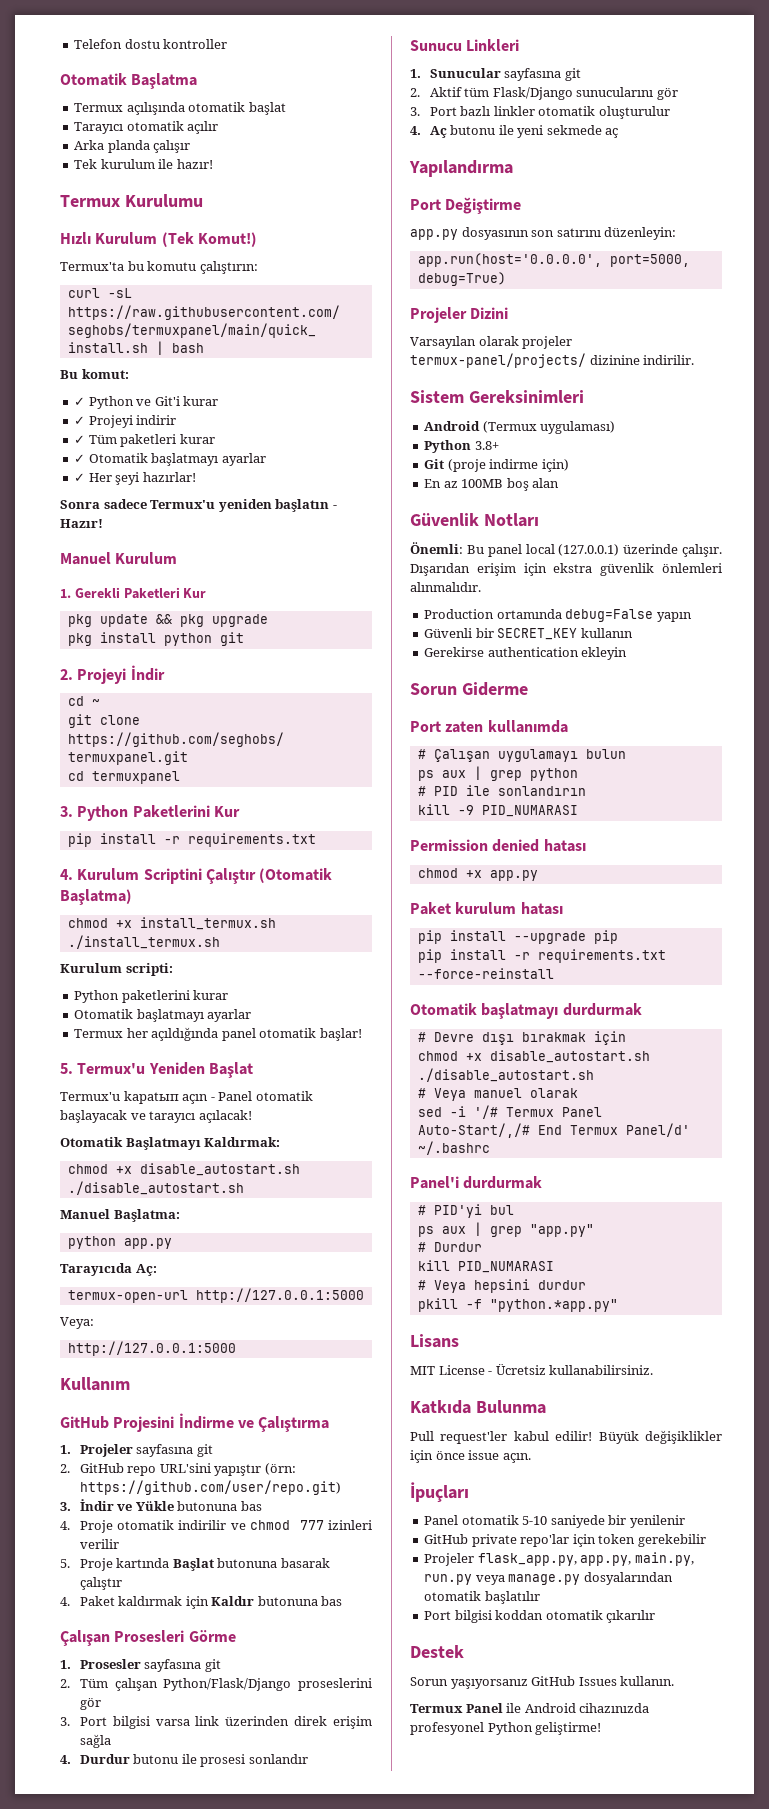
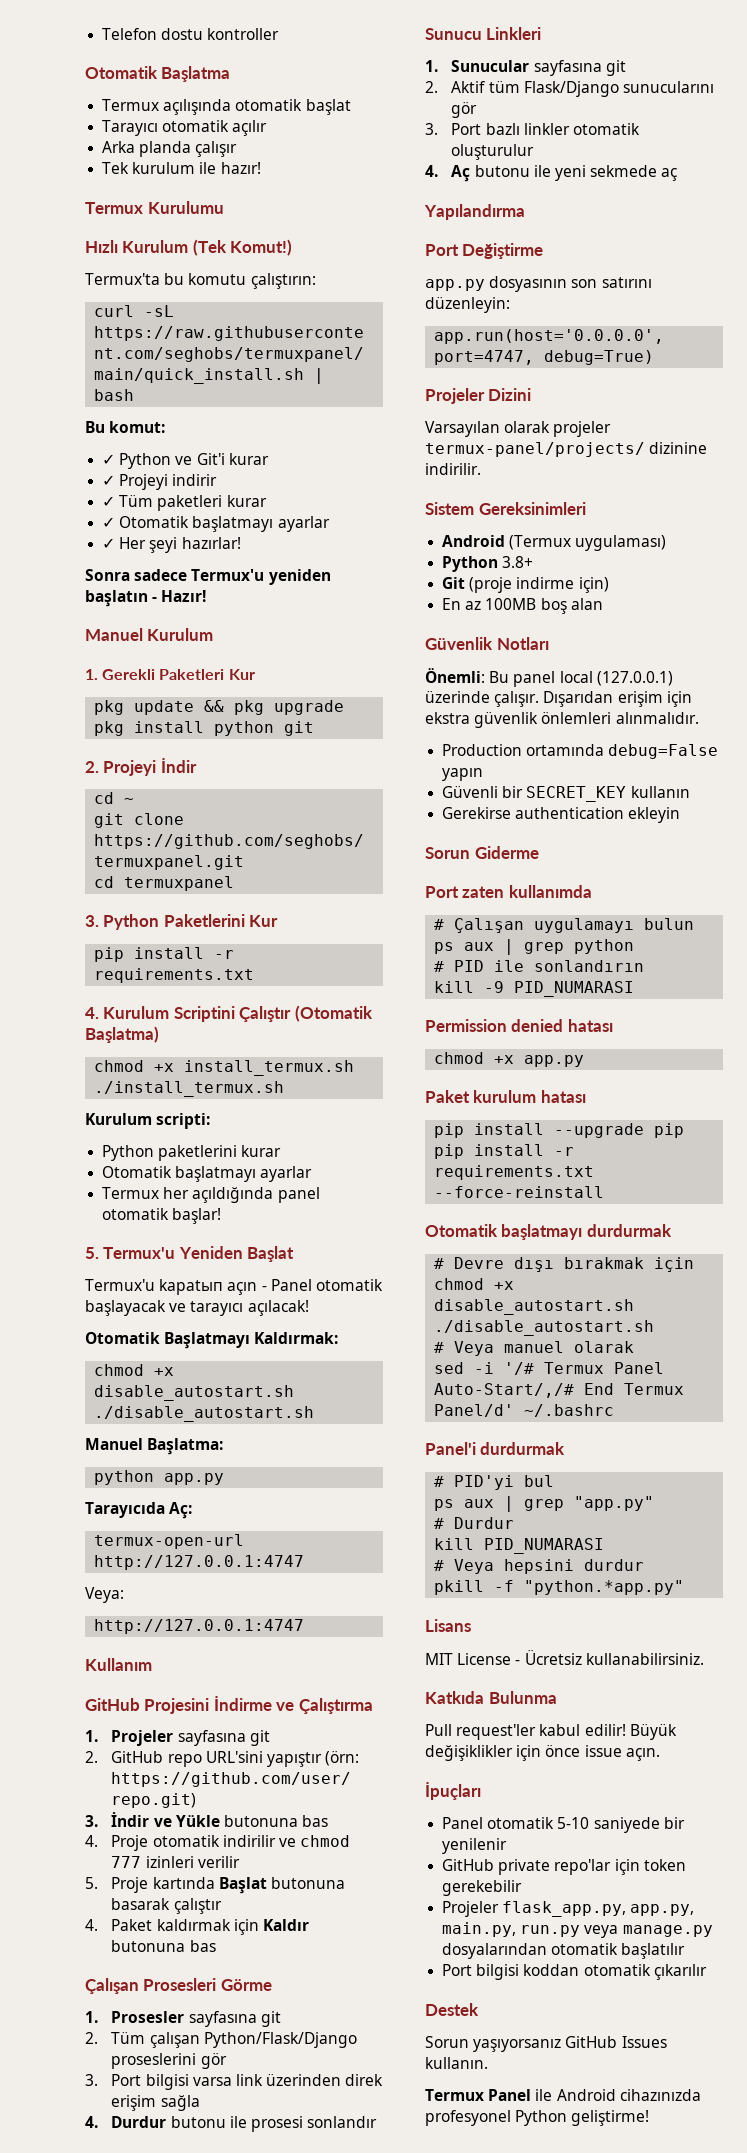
[195,1288,364,1303] http://127.0.0.1:5000 -> [94,1555,305,1570] http://127.0.0.1:4747
[67,1341,236,1356] http://127.0.0.1:5000 -> [94,1619,305,1634] http://127.0.0.1:4747
[609,254,690,267] port=5000, -> [434,350,535,365] port=4747,

